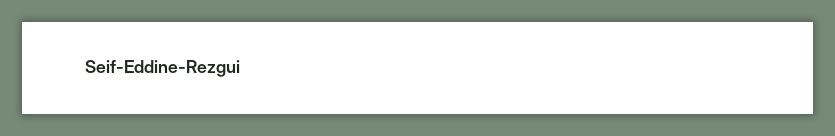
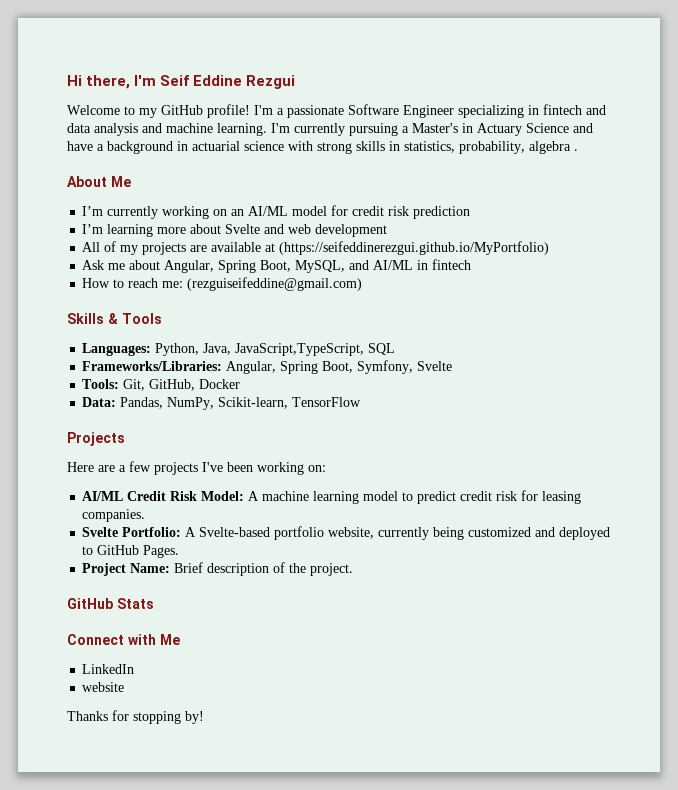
[85,60,240,77] Seif-Eddine-Rezgui -> [67,75,296,89] [67,104,606,118] [67,123,593,136] [67,141,578,154] [67,176,131,187] [82,205,471,219] [82,224,388,237] [82,241,550,255] [82,259,472,273] [82,277,363,291] [67,313,162,324] [82,343,396,356] [82,360,453,374] [82,379,241,391] [82,397,362,410] [67,432,125,446] [67,461,326,475] [82,490,582,504] [82,509,146,522] [82,526,611,540] [82,545,180,558] [82,562,354,576] [67,598,154,609] [67,634,180,645] [82,664,135,674] [82,682,125,692] [67,710,204,724] Hi there, I'm Seif Eddine Rezgui // Welcome to my GitHub profile! I'm a passionate Software Engineer specializing in fintech and data analysis and machine learning. I'm currently pursuing a Master's in Actuary Science and have a background in actuarial science with strong skills in statistics, probability, algebra . // About Me // I’m currently working on an AI/ML model for credit risk prediction // I’m learning more about Svelte and web development // All of my projects are available at (https://seifeddinerezgui.github.io/MyPortfolio) // Ask me about Angular, Spring Boot, MySQL, and AI/ML in fintech // How to reach me: (rezguiseifeddine@gmail.com) // Skills & Tools // Languages: Python, Java, JavaScript,TypeScript, SQL // Frameworks/Libraries: Angular, Spring Boot, Symfony, Svelte // Tools: Git, GitHub, Docker // Data: Pandas, NumPy, Scikit-learn, TensorFlow // Projects // Here are a few projects I've been working on: // AI/ML Credit Risk Model: A machine learning model to predict credit risk for leasing companies. // Svelte Portfolio: A Svelte-based portfolio website, currently being customized and deployed to GitHub Pages. // Project Name: Brief description of the project. // GitHub Stats // Connect with Me // LinkedIn // website // Thanks for stopping by!

